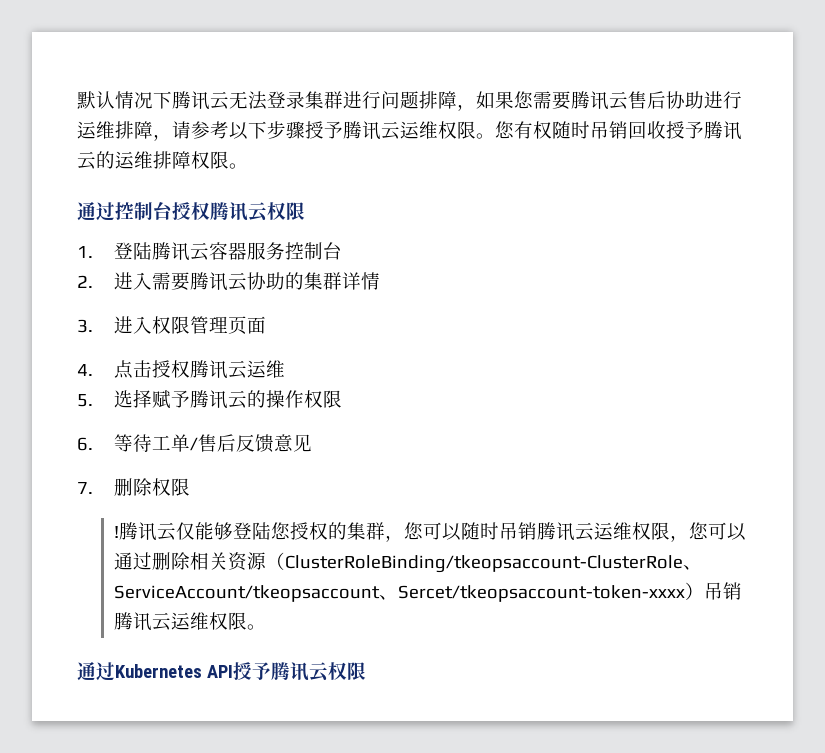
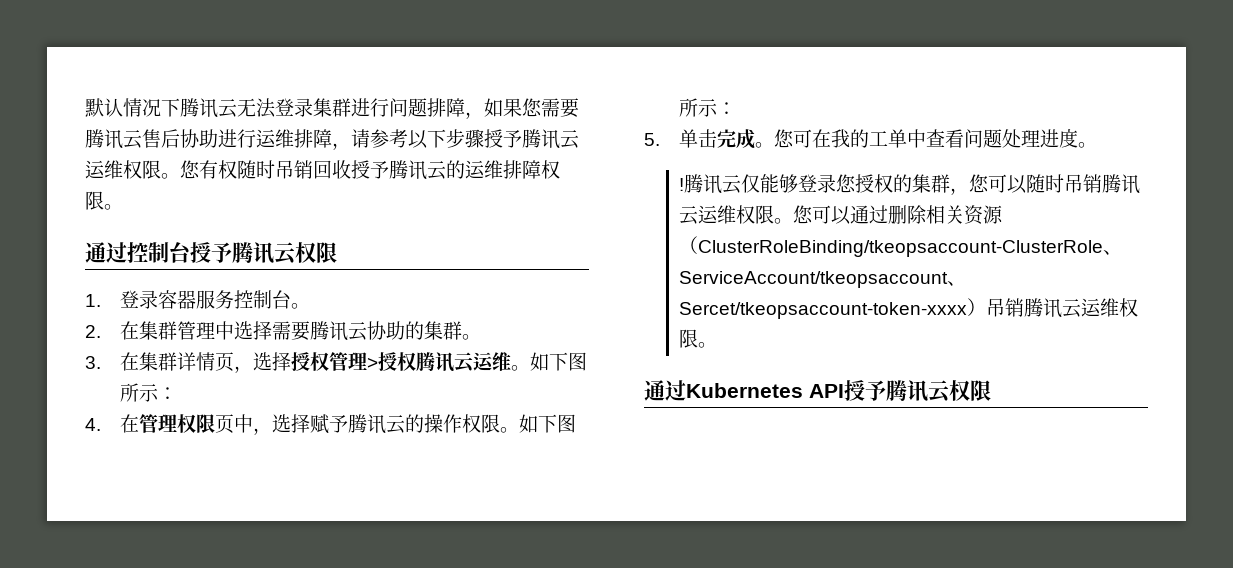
[191,202,210,220] 权 -> [211,242,232,263] 予
[132,242,209,261] 陆腾讯云 -> [139,290,159,309] 录
(342, 251) none -> [291,303,311,309] 。
[113,272,152,290] 进入 -> [120,321,273,340] 在集群管理中选择
[341,272,380,290] [77,316,266,335] [77,360,285,379] [77,394,93,407] 详情 // 3.进入权限管理页面 // 4.点击授权腾讯云运维 // 5. -> [462,334,482,340] [85,352,588,373] [120,383,178,402] [85,414,273,435] 。 // 3.在集群详情页，选择授权管理>授权腾讯云运维。如下图所示： // 4.在管理权限页中，
[77,434,312,453] [77,478,190,496] // 6.等待工单/售后反馈意见 // 7.删除权限 -> [500,414,577,433] [679,98,737,117] [644,129,1098,149] 。如下图所示： // 5.单击完成。您可在我的工单中查看问题处理进度。
[251,522,271,540] 陆 -> [817,174,837,193] 录
[669,535,689,542] ， -> [774,218,794,224] 。

